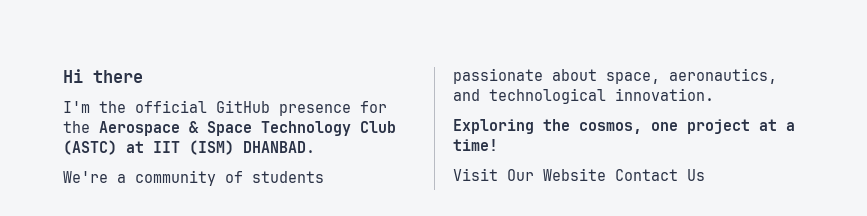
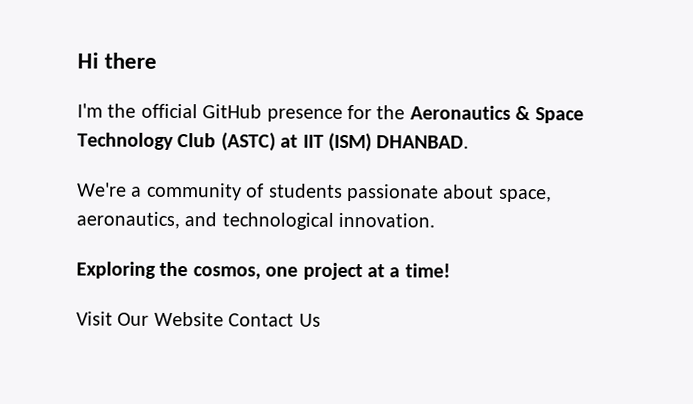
[99,121,180,136] Aerospace -> [409,105,511,120] Aeronautics

